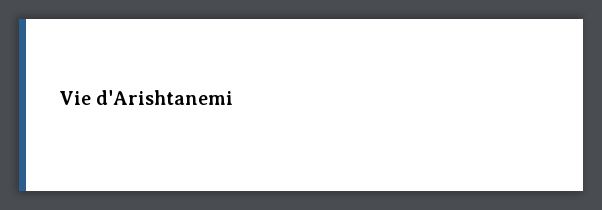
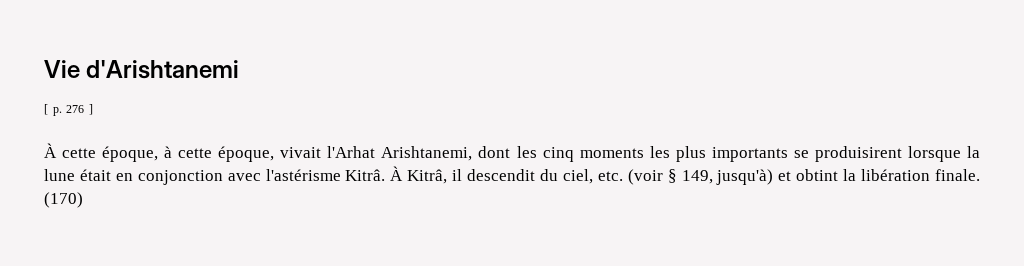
(234, 97) none -> [44,104,93,116] [44,143,981,162] [44,166,980,185] [44,192,83,208] // [ p. 276 ] // À cette époque, à cette époque, vivait l'Arhat Arishtanemi, dont les cinq moments les plus importants se produisirent lorsque la lune était en conjonction avec l'astérisme Kitrâ. À Kitrâ, il descendit du ciel, etc. (voir § 149, jusqu'à) et obtint la libération finale. (170)

